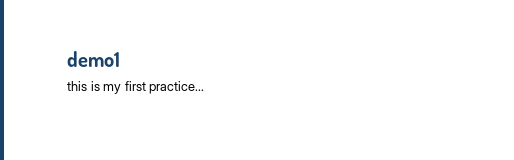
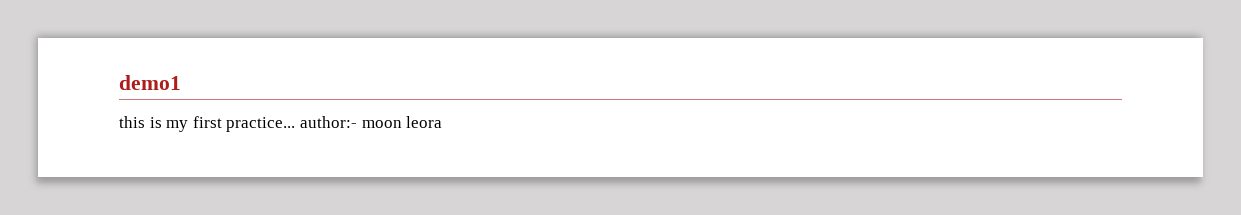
(205, 87) none -> [299,116,443,128] author:- moon leora

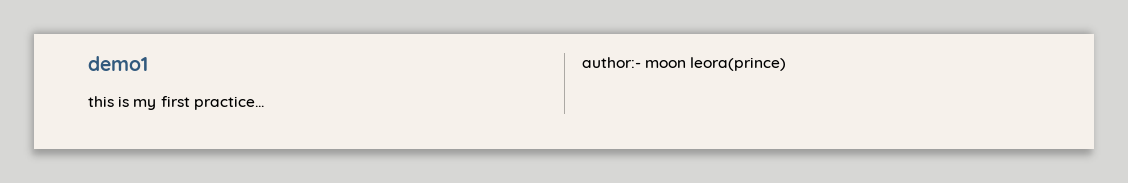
(296, 124) none -> (264, 103) //
[406,116,443,128] leora -> [690,57,787,71] leora(prince)

